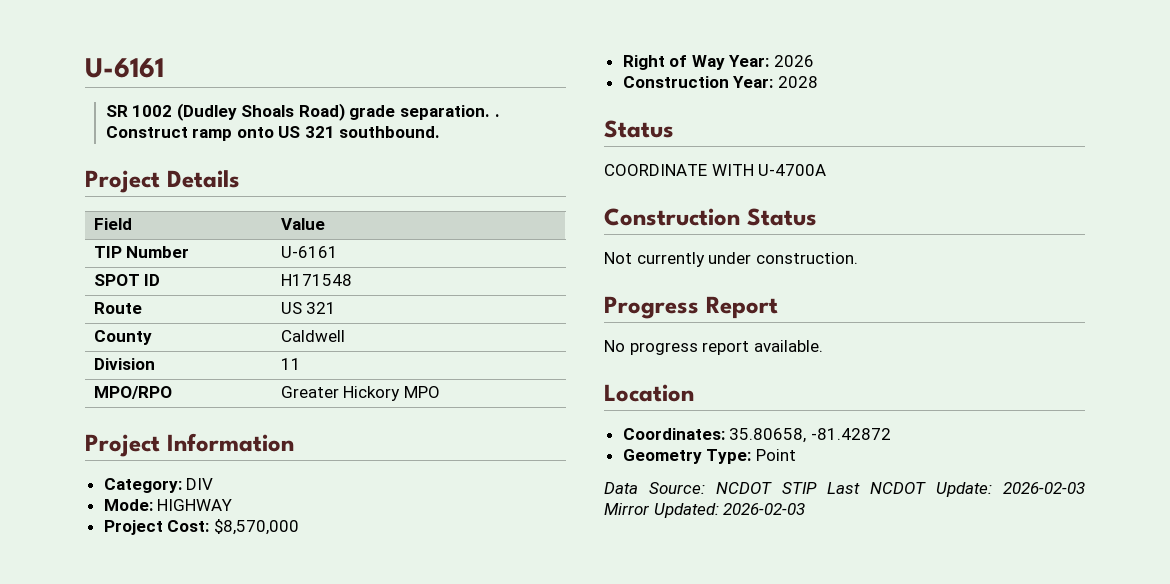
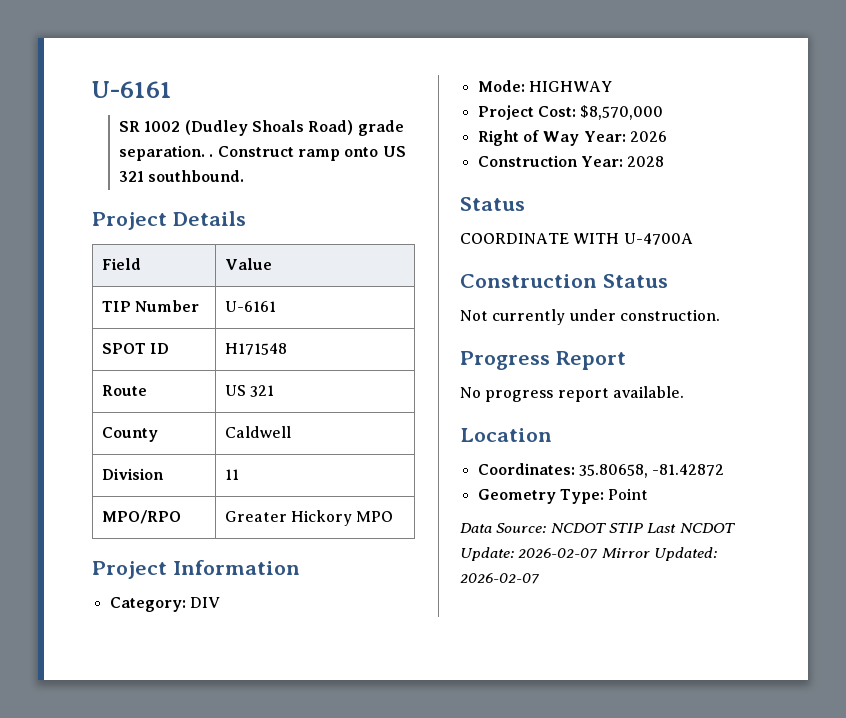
[1003,482,1085,494] 2026-02-03 -> [518,548,599,559] 2026-02-07
[723,503,806,515] 2026-02-03 -> [460,573,540,584] 2026-02-07

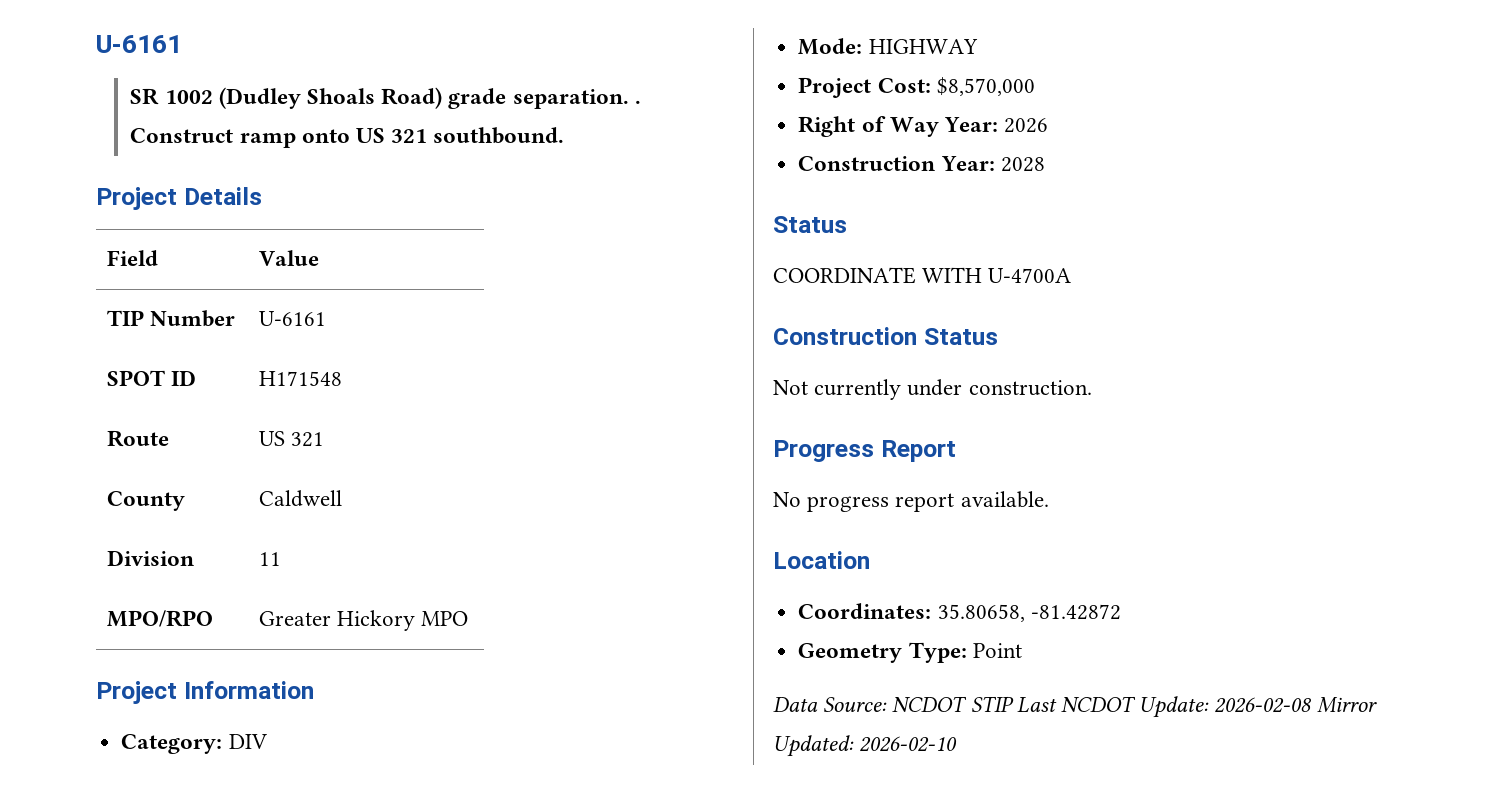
[518,548,599,559] 2026-02-07 -> [1214,697,1313,713] 2026-02-08
[460,573,540,584] 2026-02-07 -> [859,736,958,752] 2026-02-10

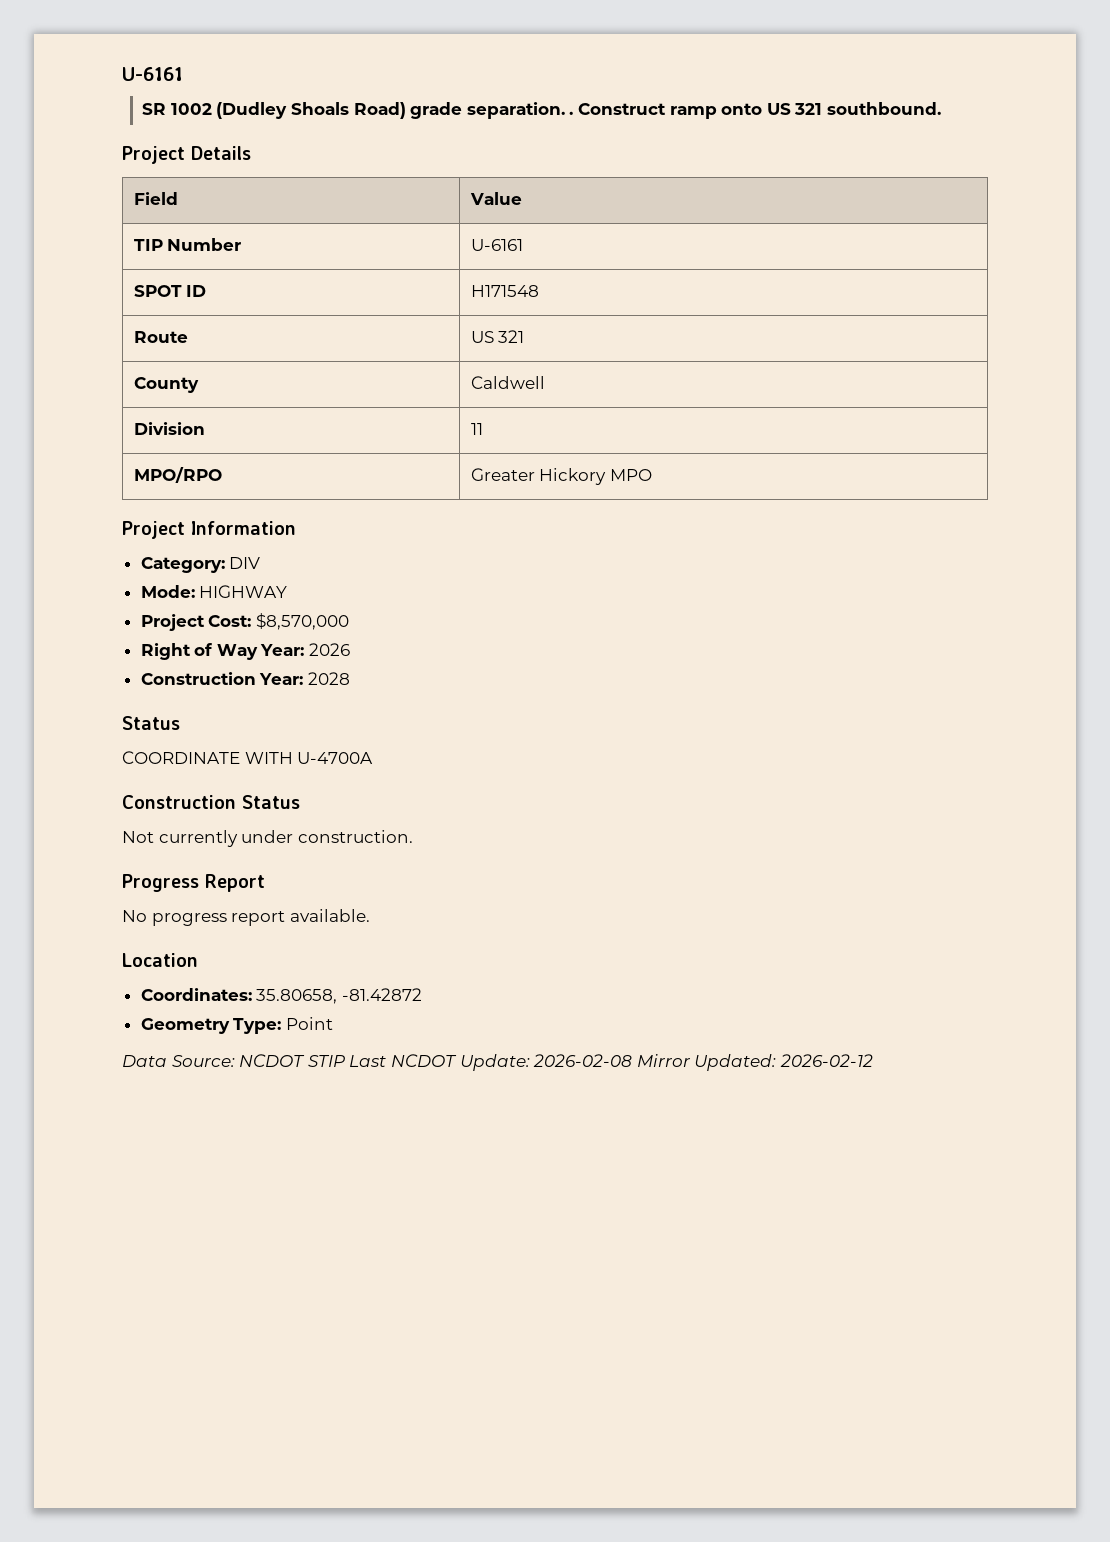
[859,736,958,752] 2026-02-10 -> [779,1054,873,1067] 2026-02-12

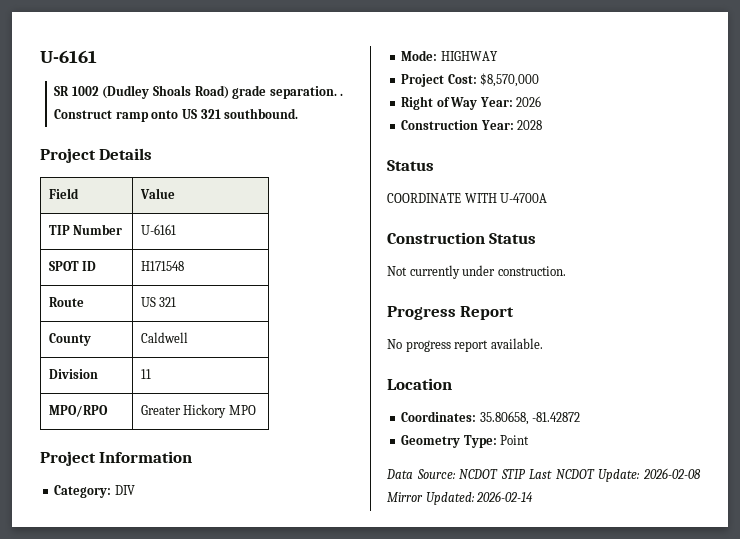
[779,1054,873,1067] 2026-02-12 -> [476,491,534,502] 2026-02-14

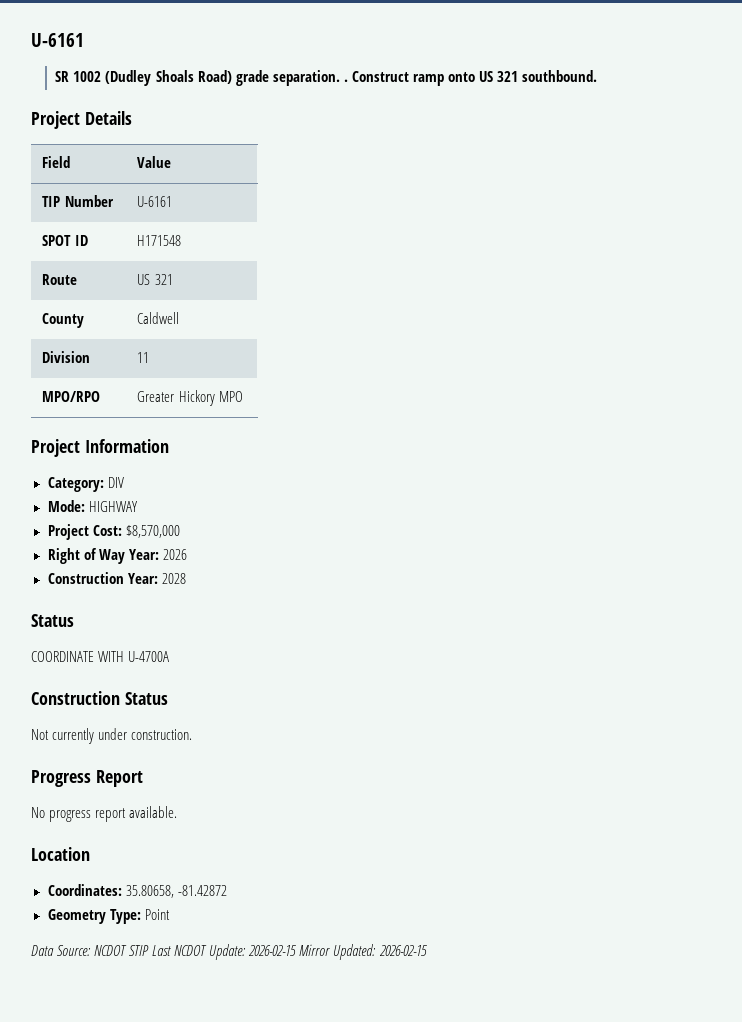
[643,468,701,479] 2026-02-08 -> [248,945,297,956] 2026-02-15
[476,491,534,502] 2026-02-14 -> [378,945,427,956] 2026-02-15

